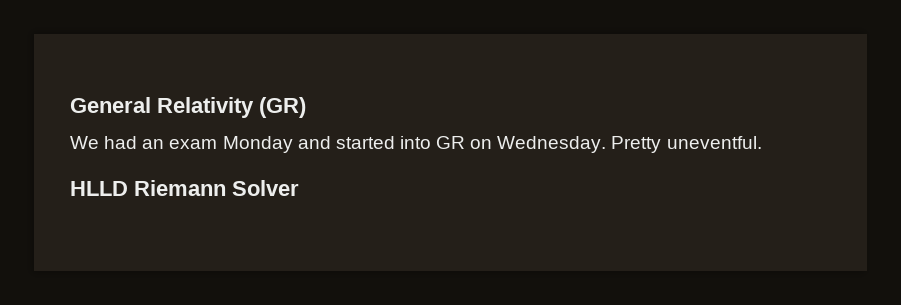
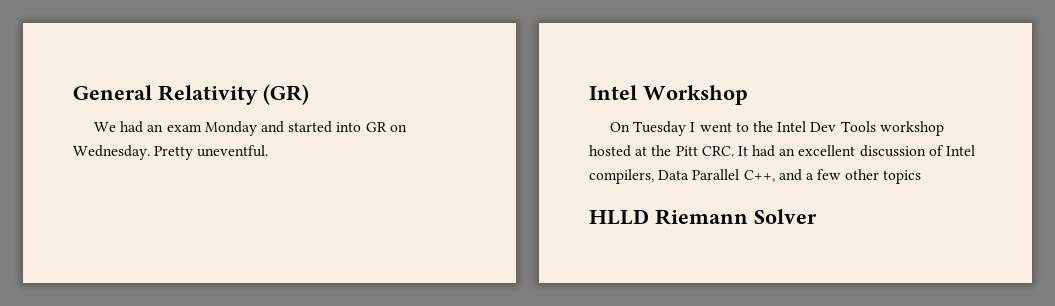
(762, 142) none -> [589,85,748,105] [610,121,944,136] [589,145,976,157] [589,169,922,184] // Intel Workshop // On Tuesday I went to the Intel Dev Tools workshop hosted at the Pitt CRC. It had an excellent discussion of Intel compilers, Data Parallel C++, and a few other topics

